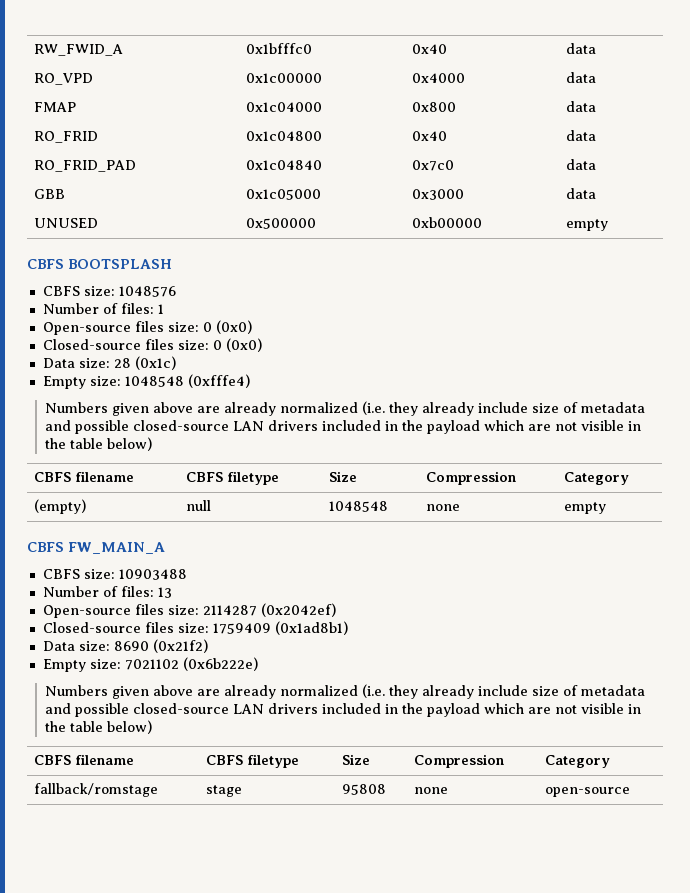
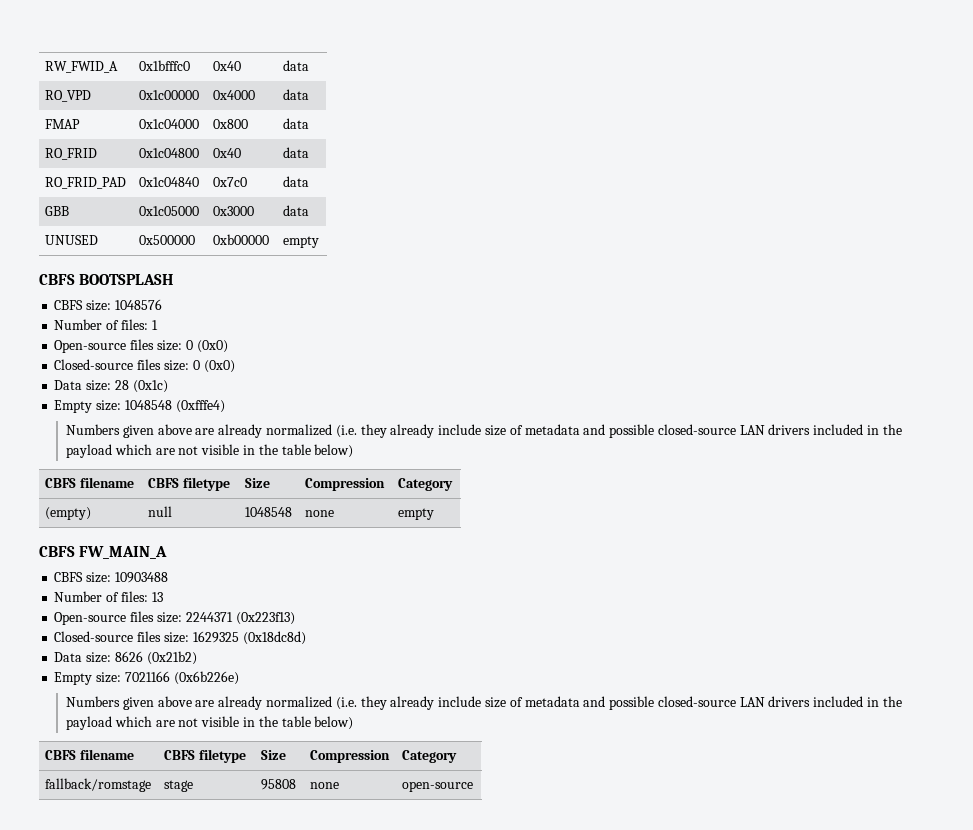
[202,603,336,617] [42,621,348,635] [42,639,208,653] [42,657,258,672] 2114287 (0x2042ef) // Closed-source files size: 1759409 (0x1ad8b1) // Data size: 8690 (0x21f2) // Empty size: 7021102 (0x6b222e) -> [185,612,295,625] [54,631,306,645] [54,651,197,665] [54,671,239,685] 2244371 (0x223f13) // Closed-source files size: 1629325 (0x18dc8d) // Data size: 8626 (0x21b2) // Empty size: 7021166 (0x6b226e)

